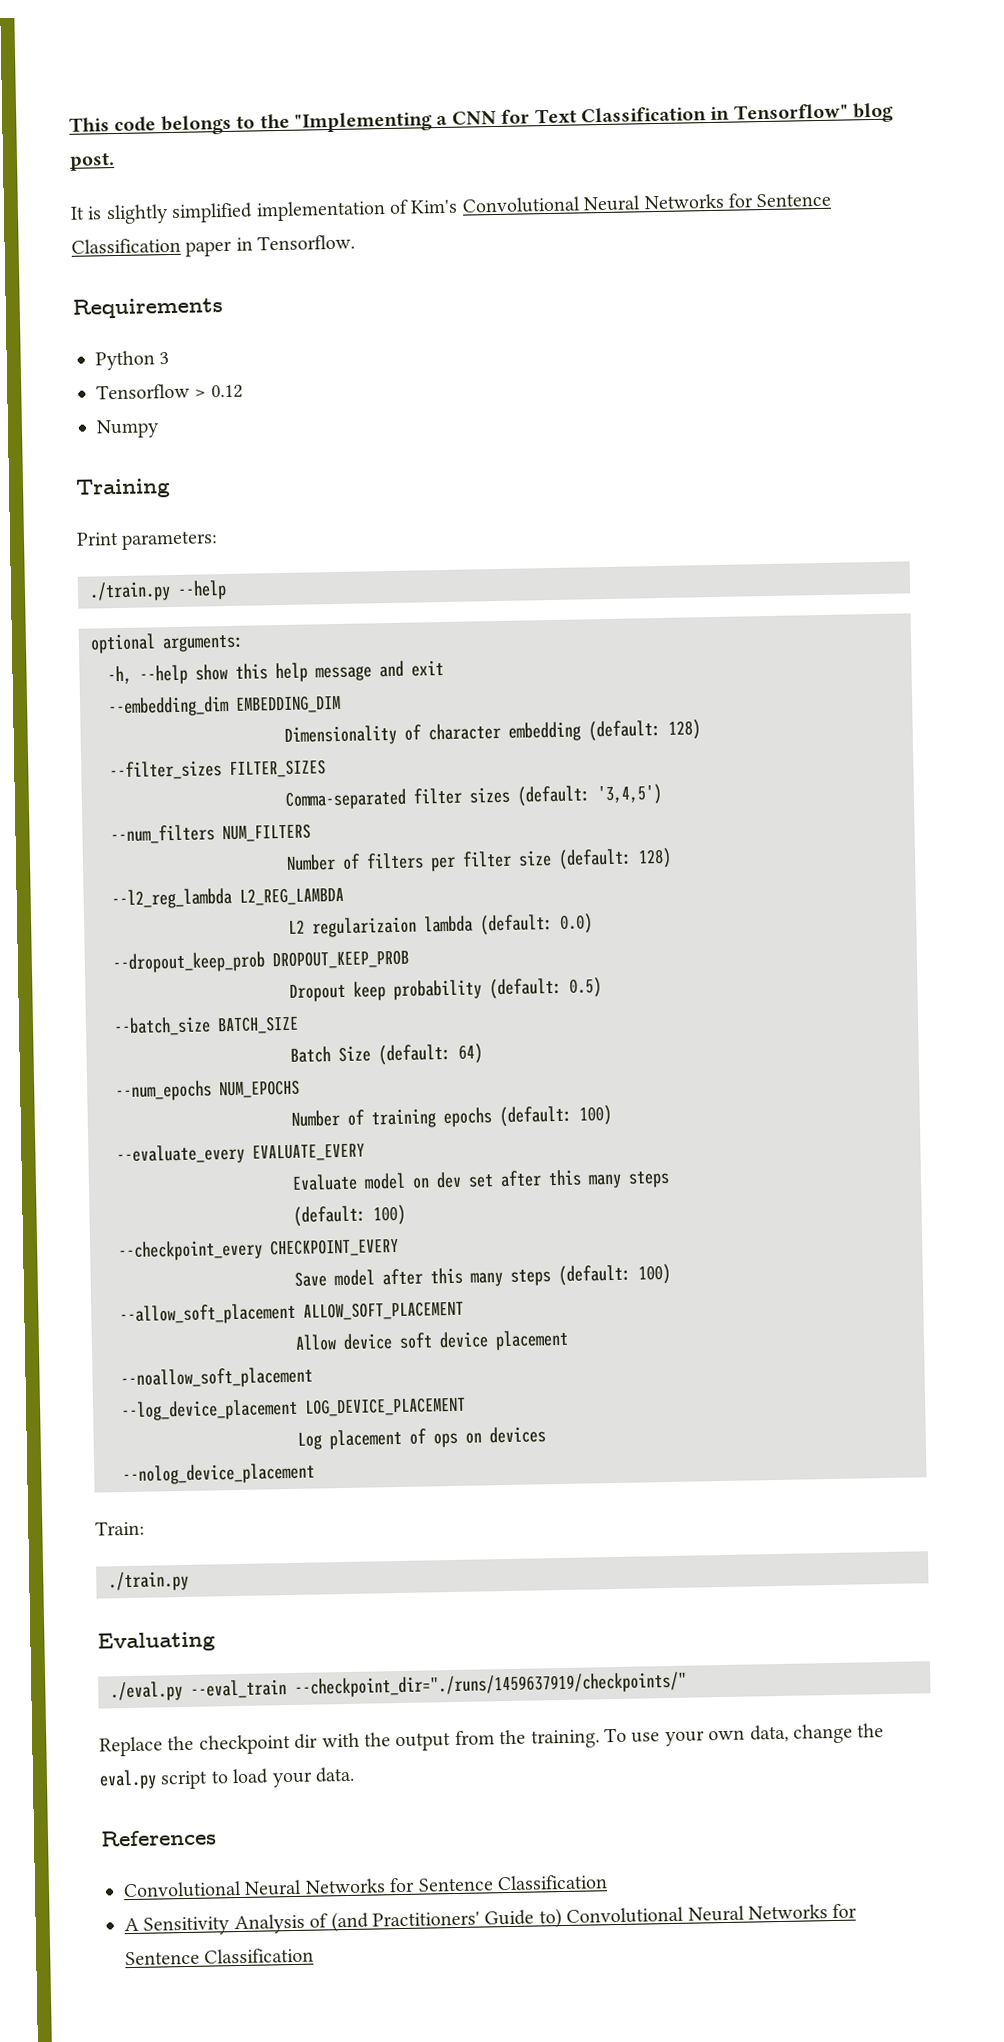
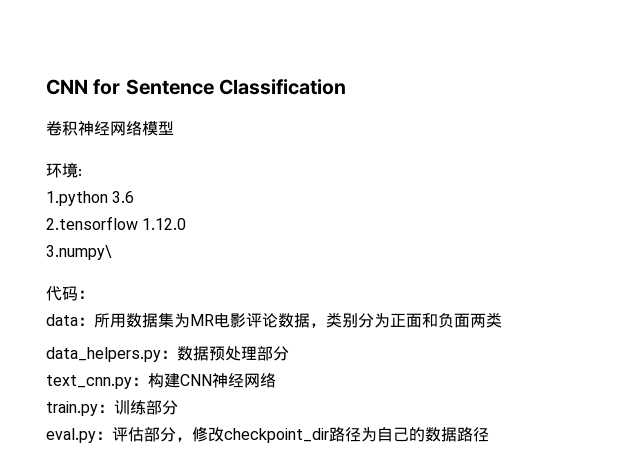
[69,102,895,136] [69,152,115,171] [70,192,832,225] [71,234,356,257] [72,297,223,319] [95,350,170,371] [96,383,243,400] [96,419,160,439] [75,478,171,499] [76,530,219,550] [89,580,227,602] [90,633,244,654] [107,660,444,685] [107,694,341,718] [284,719,701,746] [109,759,326,781] [285,784,663,810] [110,823,311,845] [286,847,672,872] [111,886,344,910] [288,913,593,938] [112,949,409,974] [289,977,602,1002] [113,1015,299,1037] [290,1043,483,1066] [115,1079,300,1102] [291,1104,612,1129] [116,1143,365,1166] [292,1169,670,1191] [293,1204,406,1227] [118,1237,399,1262] [294,1263,671,1287] [119,1300,464,1326] [295,1329,569,1351] [120,1366,313,1390] [120,1396,466,1422] [297,1426,546,1450] [122,1462,315,1486] [95,1520,145,1536] [108,1570,189,1592] [97,1631,216,1653] [110,1671,687,1702] [99,1723,885,1757] [99,1766,355,1790] [100,1829,217,1847] [123,1874,608,1899] [124,1903,858,1936] [125,1947,315,1966] This code belongs to the "Implementing a CNN for Text Classification in Tensorflow" blog post. // It is slightly simplified implementation of Kim's Convolutional Neural Networks for Sentence Classification paper in Tensorflow. // Requirements // Python 3 // Tensorflow > 0.12 // Numpy // Training // Print parameters: // ./train.py --help // optional arguments: // -h, --help show this help message and exit // --embedding_dim EMBEDDING_DIM // Dimensionality of character embedding (default: 128) // --filter_sizes FILTER_SIZES // Comma-separated filter sizes (default: '3,4,5') // --num_filters NUM_FILTERS // Number of filters per filter size (default: 128) // --l2_reg_lambda L2_REG_LAMBDA // L2 regularizaion lambda (default: 0.0) // --dropout_keep_prob DROPOUT_KEEP_PROB // Dropout keep probability (default: 0.5) // --batch_size BATCH_SIZE // Batch Size (default: 64) // --num_epochs NUM_EPOCHS // Number of training epochs (default: 100) // --evaluate_every EVALUATE_EVERY // Evaluate model on dev set after this many steps // (default: 100) // --checkpoint_every CHECKPOINT_EVERY // Save model after this many steps (default: 100) // --allow_soft_placement ALLOW_SOFT_PLACEMENT // Allow device soft device placement // --noallow_soft_placement // --log_device_placement LOG_DEVICE_PLACEMENT // Log placement of ops on devices // --nolog_device_placement // Train: // ./train.py // Evaluating // ./eval.py --eval_train --checkpoint_dir="./runs/1459637919/checkpoints/" // Replace the checkpoint dir with the output from the training. To use your own data, change the eval.py script to load your data. // References // Convolutional Neural Networks for Sentence Classification // A Sensitivity Analysis of (and Practitioners' Guide to) Convolutional Neural Networks for Sentence Classification -> [46,79,347,95] [46,120,174,136] [46,162,82,178] [46,191,135,206] [46,216,187,230] [46,245,112,260] [46,286,94,301] [46,312,502,328] [46,346,289,362] [46,372,276,389] [46,400,178,416] [46,426,489,443] CNN for Sentence Classification // 卷积神经网络模型 // 环境: // 1.python 3.6 // 2.tensorflow 1.12.0 // 3.numpy\ // 代码： // data：所用数据集为MR电影评论数据，类别分为正面和负面两类 // data_helpers.py：数据预处理部分 // text_cnn.py：构建CNN神经网络 // train.py：训练部分 // eval.py：评估部分，修改checkpoint_dir路径为自己的数据路径

